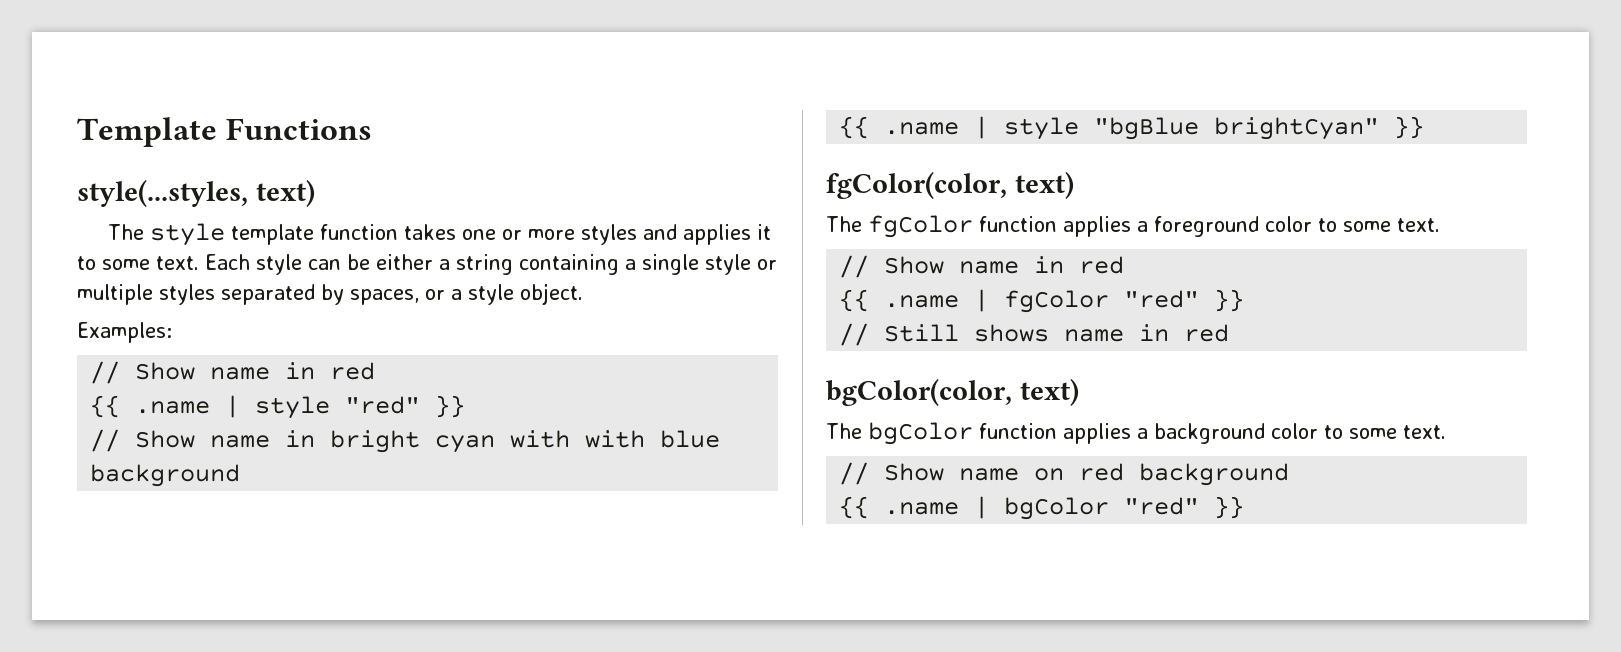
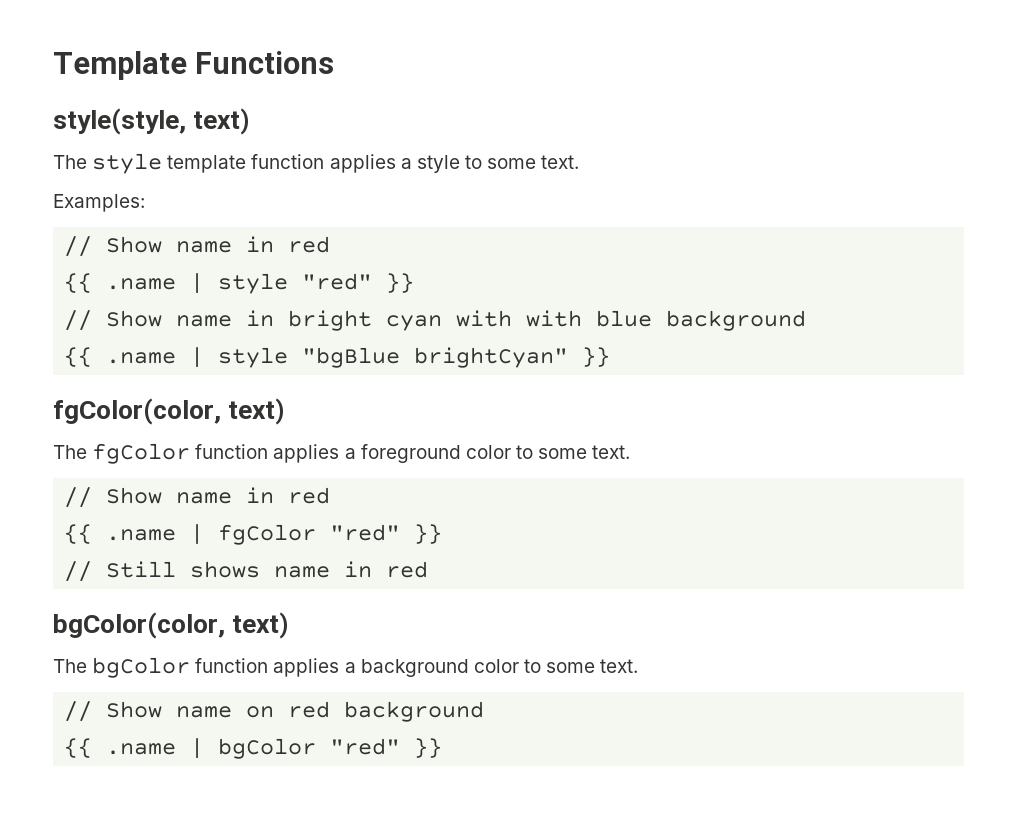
[77,179,248,207] style(...styles, -> [53,108,186,135] style(style,
[403,224,771,245] [77,254,777,275] [77,283,583,305] takes one or more styles and applies it to some text. Each style can be either a string containing a single style or multiple styles separated by spaces, or a style object. -> [329,154,580,173] applies a style to some text.

